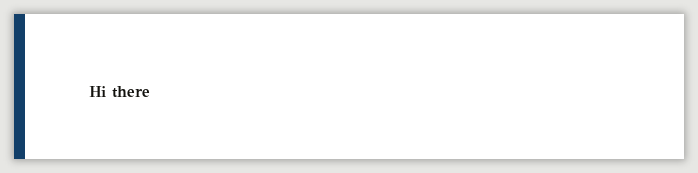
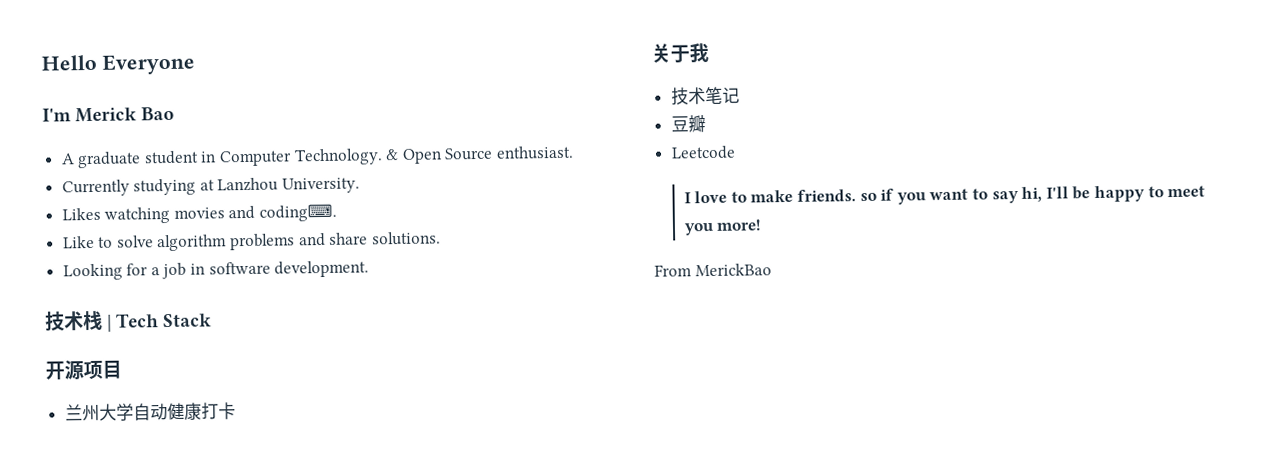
[89,86,150,98] Hi there -> [41,53,195,75] [42,106,175,123] [60,145,575,169] [61,177,361,197] [61,203,338,224] [62,231,441,252] [62,260,370,281] [45,310,213,332] [45,359,122,380] [64,402,236,422] [651,43,709,63] [670,86,740,106] [670,115,706,133] [670,145,736,160] [683,185,1206,205] [683,219,763,236] [654,263,772,277] Hello Everyone // I'm Merick Bao // A graduate student in Computer Technology. & Open Source enthusiast. // Currently studying at Lanzhou University. // Likes watching movies and coding⌨. // Like to solve algorithm problems and share solutions. // Looking for a job in software development. // 技术栈 | Tech Stack // 开源项目 // 兰州大学自动健康打卡 // 关于我 // 技术笔记 // 豆瓣 // Leetcode // I love to make friends. so if you want to say hi, I'll be happy to meet you more! // From MerickBao

